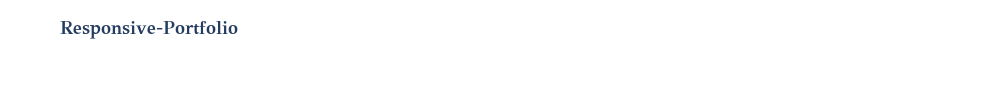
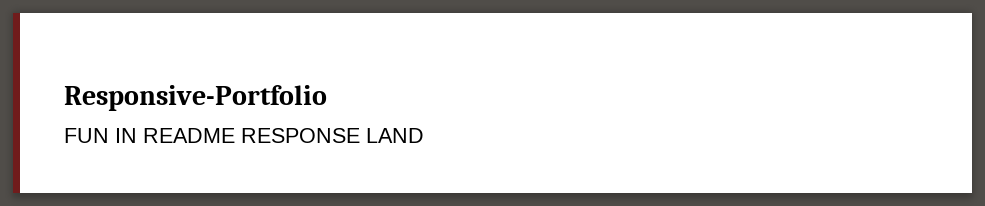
(238, 30) none -> [64,128,424,143] // FUN IN README RESPONSE LAND

